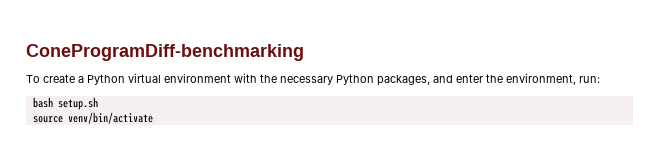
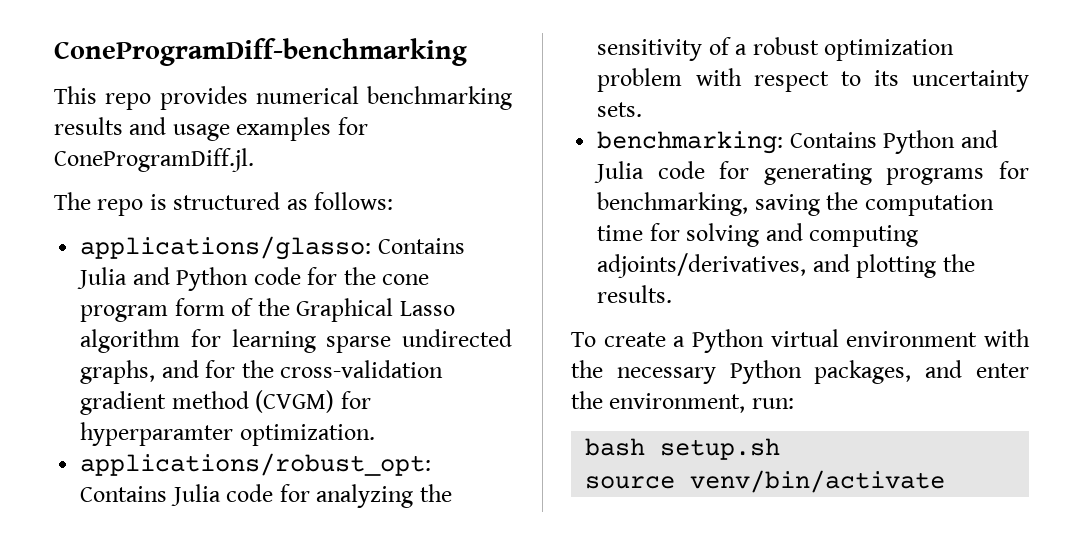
(304, 52) none -> [54,86,512,110] [54,117,368,141] [54,148,254,172] [54,192,394,216] [80,236,465,260] [77,267,430,291] [80,298,455,322] [80,329,512,353] [80,360,444,384] [80,390,371,415] [80,422,375,446] [80,453,432,476] [80,484,452,508] [597,37,955,61] [597,68,1029,92] [597,102,643,117] [597,130,998,154] [594,161,1029,185] [597,192,994,216] [597,223,919,247] [597,253,975,278] [597,285,673,303] // This repo provides numerical benchmarking results and usage examples for ConeProgramDiff.jl. // The repo is structured as follows: // applications/glasso: Contains Julia and Python code for the cone program form of the Graphical Lasso algorithm for learning sparse undirected graphs, and for the cross-validation gradient method (CVGM) for hyperparamter optimization. // applications/robust_opt: Contains Julia code for analyzing the sensitivity of a robust optimization problem with respect to its uncertainty sets. // benchmarking: Contains Python and Julia code for generating programs for benchmarking, saving the computation time for solving and computing adjoints/derivatives, and plotting the results.

